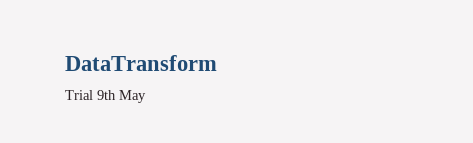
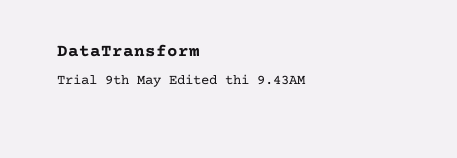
(146, 96) none -> [169,74,306,85] Edited thi 9.43AM

